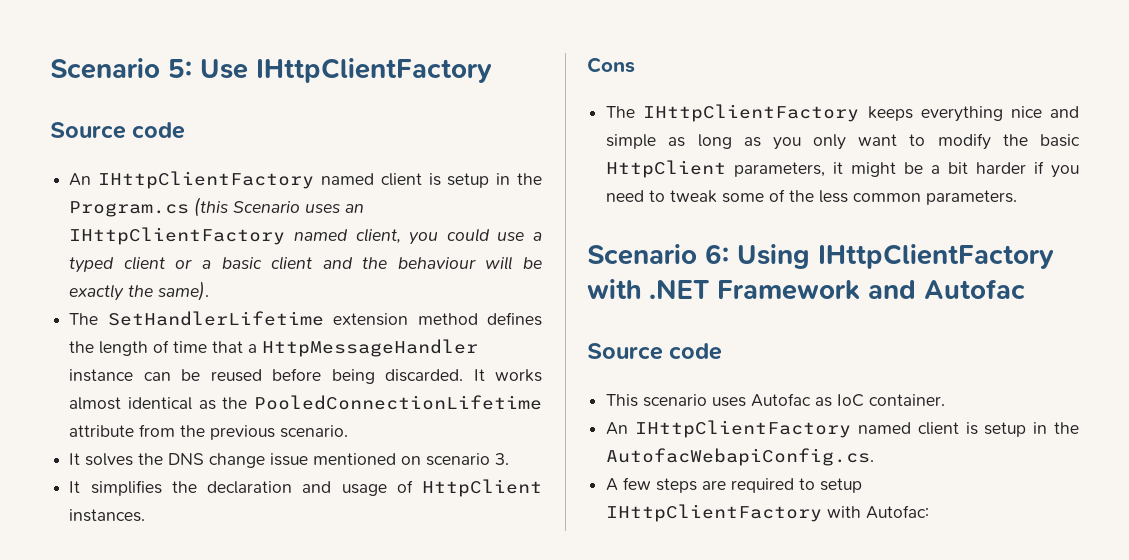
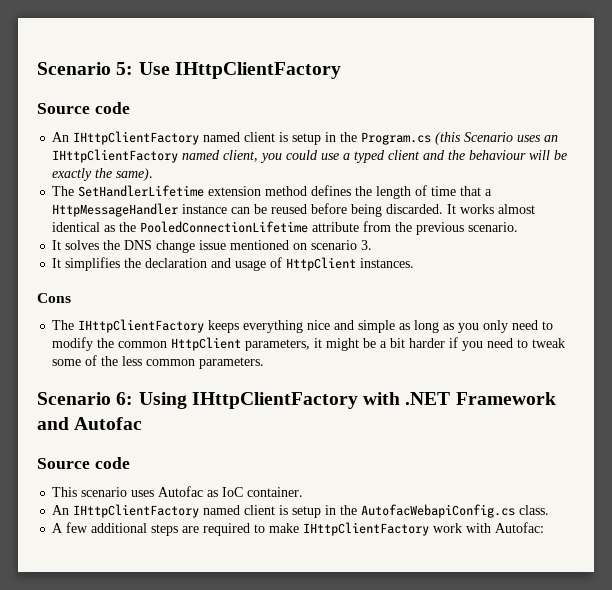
[175,256,313,270] or a basic client -> (421, 155) none
[858,134,898,146] want -> [512,320,539,330] need
[1040,134,1080,147] basic -> [118,341,168,348] common
[606,448,875,466] AutofacWebapiConfig.cs. -> [361,504,550,518] AutofacWebapiConfig.cs class.
(652, 483) none -> [91,523,148,533] additional
[820,478,863,493] [606,504,823,522] setup IHttpClientFactory -> [269,522,463,536] make IHttpClientFactory work

